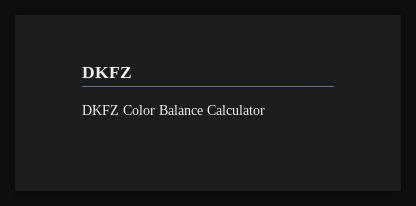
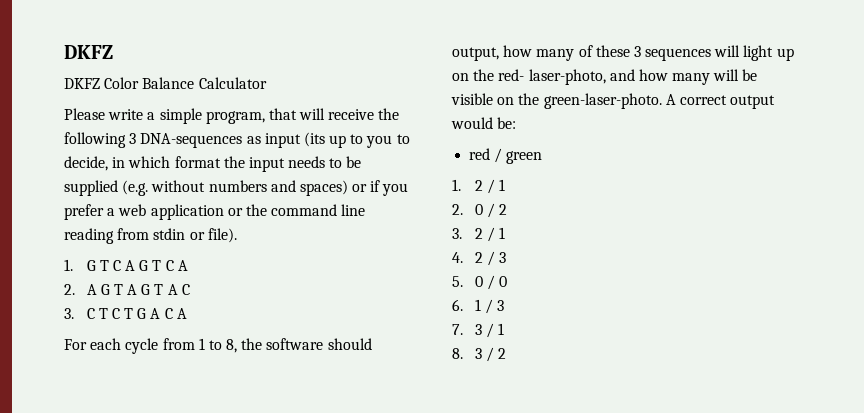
(265, 110) none -> [64,108,400,124] [64,132,410,148] [64,156,362,172] [64,180,409,196] [64,204,366,220] [64,228,237,244] [64,259,188,271] [64,284,190,295] [64,308,187,319] [64,338,372,354] [452,45,794,61] [452,69,758,85] [451,93,776,109] [451,117,517,129] [469,148,543,164] [452,179,505,194] [452,203,507,218] [452,227,505,242] [452,251,506,266] [452,275,507,290] [452,299,504,314] [452,323,504,338] [452,347,506,362] // Please write a simple program, that will receive the following 3 DNA-sequences as input (its up to you to decide, in which format the input needs to be supplied (e.g. without numbers and spaces) or if you prefer a web application or the command line reading from stdin or file). // 1. G T C A G T C A // 2. A G T A G T A C // 3. C T C T G A C A // For each cycle from 1 to 8, the software should output, how many of these 3 sequences will light up on the red- laser-photo, and how many will be visible on the green-laser-photo. A correct output would be: // red / green // 1. 2 / 1 // 2. 0 / 2 // 3. 2 / 1 // 4. 2 / 3 // 5. 0 / 0 // 6. 1 / 3 // 7. 3 / 1 // 8. 3 / 2

